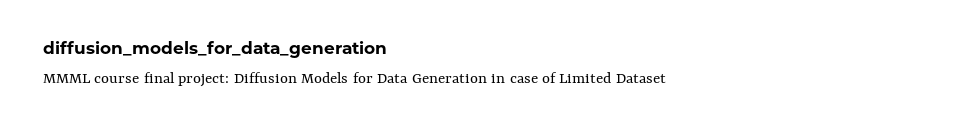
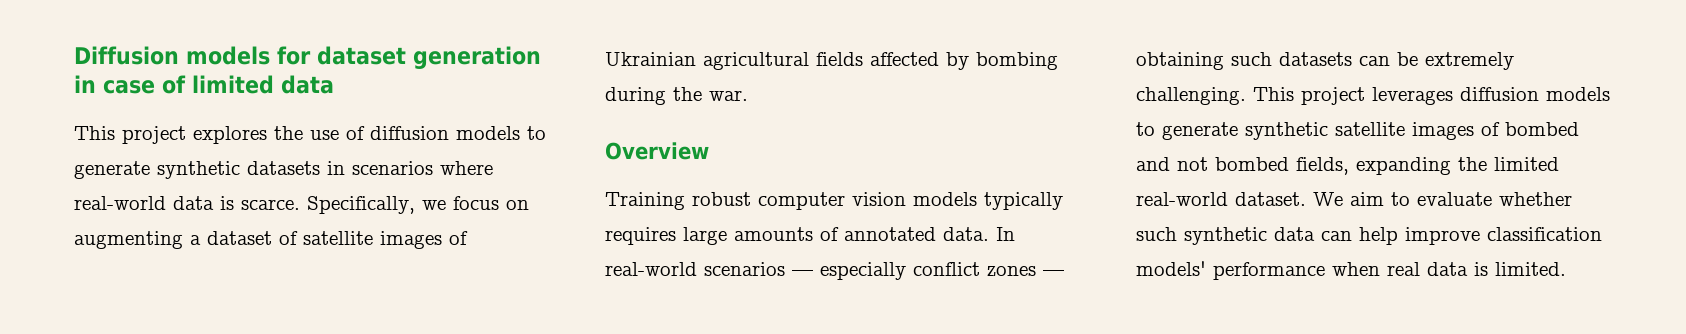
[43,41,387,58] [43,72,666,87] diffusion_models_for_data_generation // MMML course final project: Diffusion Models for Data Generation in case of Limited Dataset -> [74,46,541,69] [74,75,334,94] [74,126,546,144] [74,161,493,179] [74,196,529,214] [74,231,468,249] [605,52,1058,70] [605,87,748,105] [605,142,709,160] [605,192,1063,210] [605,227,1015,245] [605,262,1064,280] [1136,52,1514,70] [1136,87,1610,105] [1136,122,1579,140] [1136,157,1559,175] [1136,192,1572,206] [1136,227,1602,245] [1136,261,1566,280] Diffusion models for dataset generation in case of limited data // This project explores the use of diffusion models to generate synthetic datasets in scenarios where real-world data is scarce. Specifically, we focus on augmenting a dataset of satellite images of Ukrainian agricultural fields affected by bombing during the war. // Overview // Training robust computer vision models typically requires large amounts of annotated data. In real-world scenarios — especially conflict zones — obtaining such datasets can be extremely challenging. This project leverages diffusion models to generate synthetic satellite images of bombed and not bombed fields, expanding the limited real-world dataset. We aim to evaluate whether such synthetic data can help improve classification models' performance when real data is limited.

